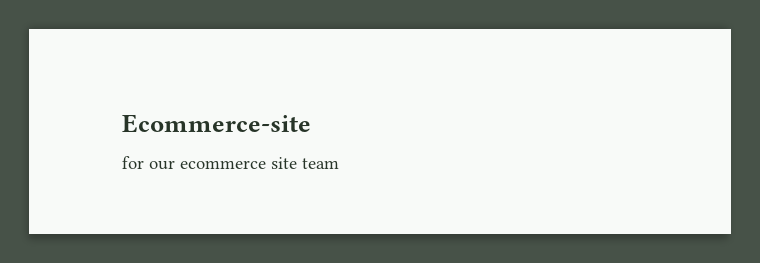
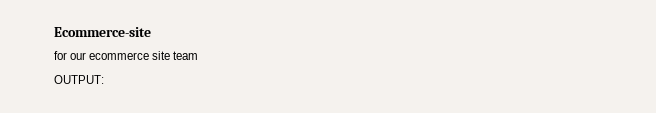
(339, 163) none -> [54,75,104,84] // OUTPUT:

